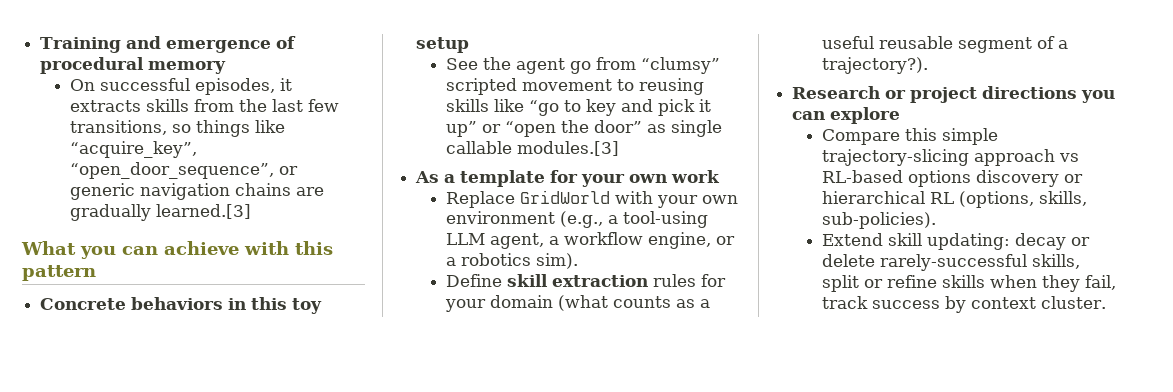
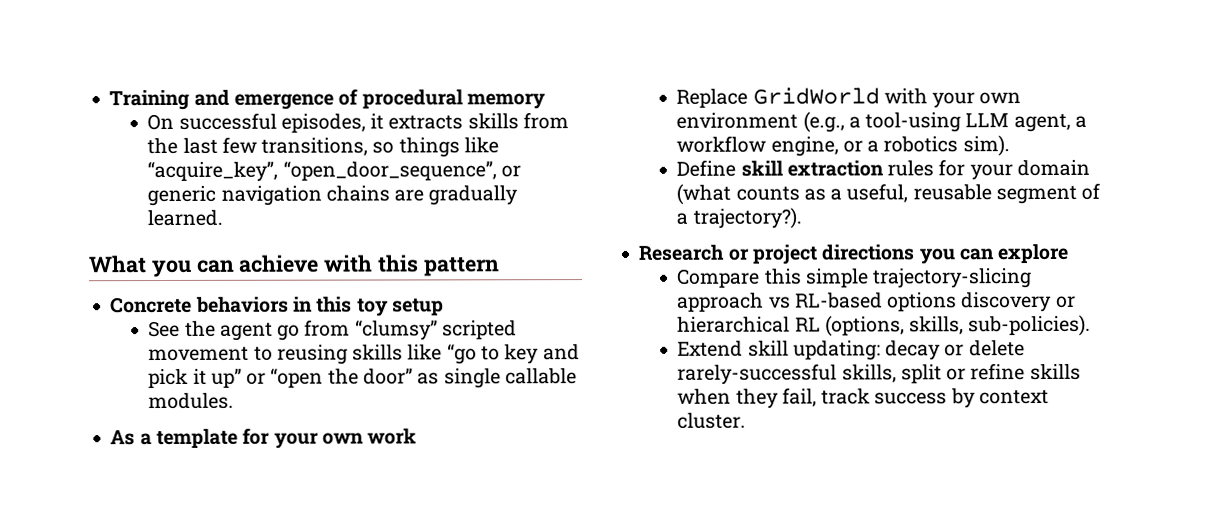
[156,204,252,219] learned.[3] -> [147,209,224,227] learned.
[517,141,620,156] modules.[3] -> [148,392,235,410] modules.
[822,36,875,49] useful -> [846,183,909,203] useful,

